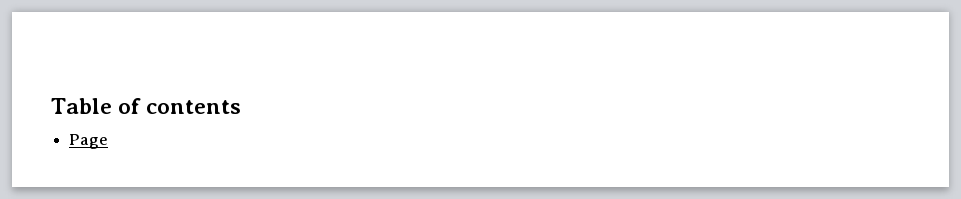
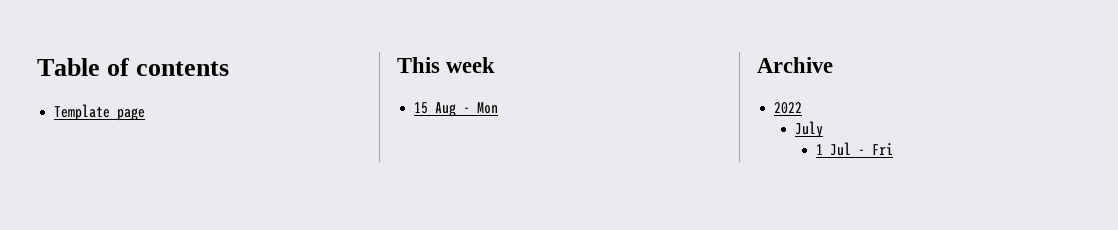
[69,134,109,149] Page -> [54,104,146,121] [397,57,496,73] [414,102,499,117] [757,57,833,73] [774,102,803,114] [795,121,824,138] [816,142,894,156] Template page // This week // 15 Aug - Mon // Archive // 2022 // July // 1 Jul - Fri

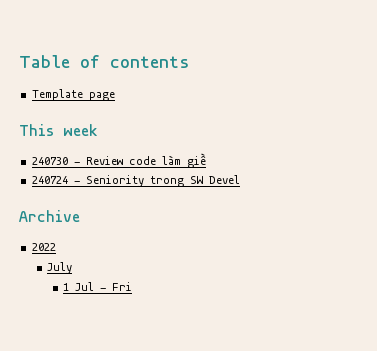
[414,102,499,117] 15 Aug - Mon -> [31,153,206,168] [31,175,240,187] 240730 - Review code làm giề // 240724 - Seniority trong SW Devel

